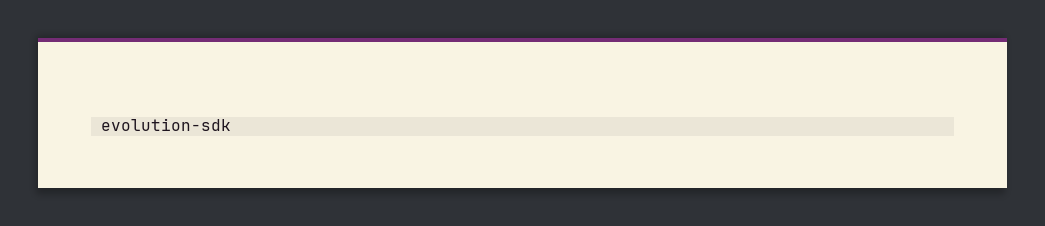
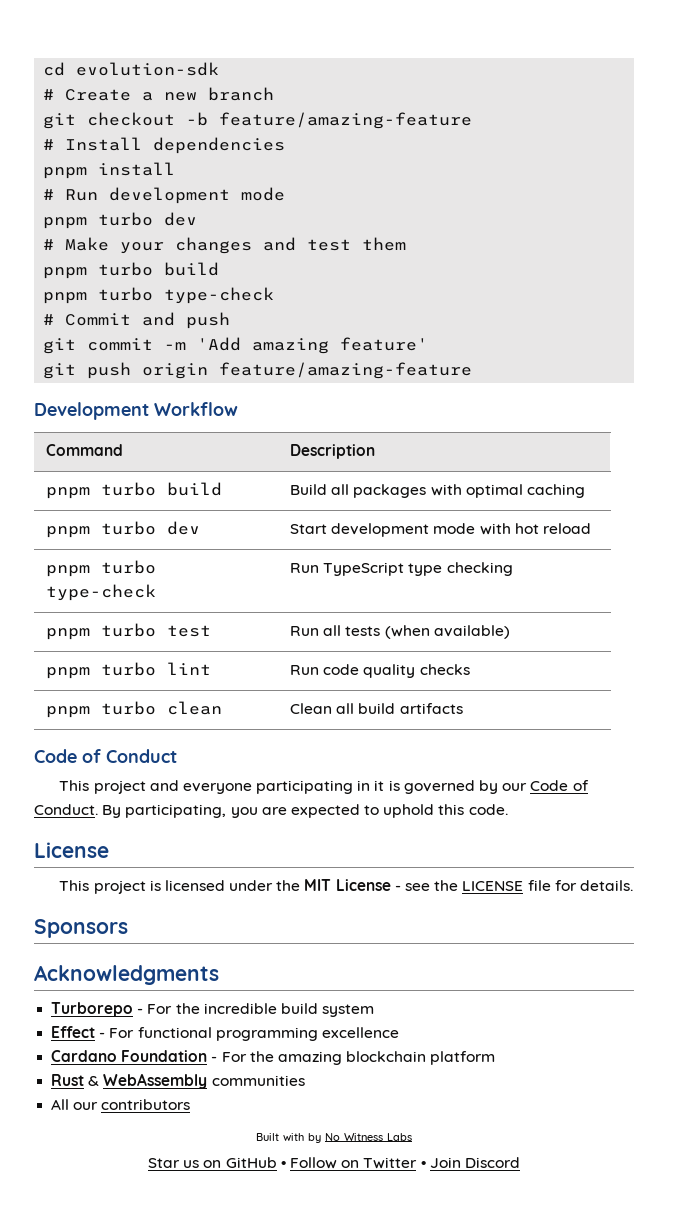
(100, 124) none -> [43,62,66,76] cd
(231, 124) none -> [43,87,275,101] [43,112,473,129] [43,137,286,154] [43,162,176,179] [43,187,286,204] [43,212,198,229] [43,237,407,254] [43,262,220,279] [43,287,275,304] [43,312,231,329] [43,337,429,354] [43,362,473,379] [34,402,238,420] [46,444,124,456] [290,444,376,459] [46,482,223,499] [290,484,585,498] [46,521,201,538] [290,523,591,537] [46,560,157,577] [46,584,157,601] [290,562,513,576] [46,623,212,640] [290,625,510,639] [46,662,212,679] [290,664,470,678] [46,701,223,718] [290,703,463,714] [34,749,177,763] [59,780,589,794] [34,804,508,818] [34,842,109,858] [59,879,633,894] [34,919,128,938] [34,965,219,985] [51,1002,375,1017] [51,1026,399,1041] [51,1050,496,1065] [51,1073,305,1089] [51,1099,191,1110] [255,1133,413,1143] [148,1157,520,1169] // # Create a new branch // git checkout -b feature/amazing-feature // # Install dependencies // pnpm install // # Run development mode // pnpm turbo dev // # Make your changes and test them // pnpm turbo build // pnpm turbo type-check // # Commit and push // git commit -m 'Add amazing feature' // git push origin feature/amazing-feature // Development Workflow // Command | Description // pnpm turbo build | Build all packages with optimal caching // pnpm turbo dev | Start development mode with hot reload // pnpm turbo type-check | Run TypeScript type checking // pnpm turbo test | Run all tests (when available) // pnpm turbo lint | Run code quality checks // pnpm turbo clean | Clean all build artifacts // Code of Conduct // This project and everyone participating in it is governed by our Code of Conduct. By participating, you are expected to uphold this code. // License // This project is licensed under the MIT License - see the LICENSE file for details. // Sponsors // Acknowledgments // Turborepo - For the incredible build system // Effect - For functional programming excellence // Cardano Foundation - For the amazing blockchain platform // Rust & WebAssembly communities // All our contributors // Built with by No Witness Labs // Star us on GitHub • Follow on Twitter • Join Discord

